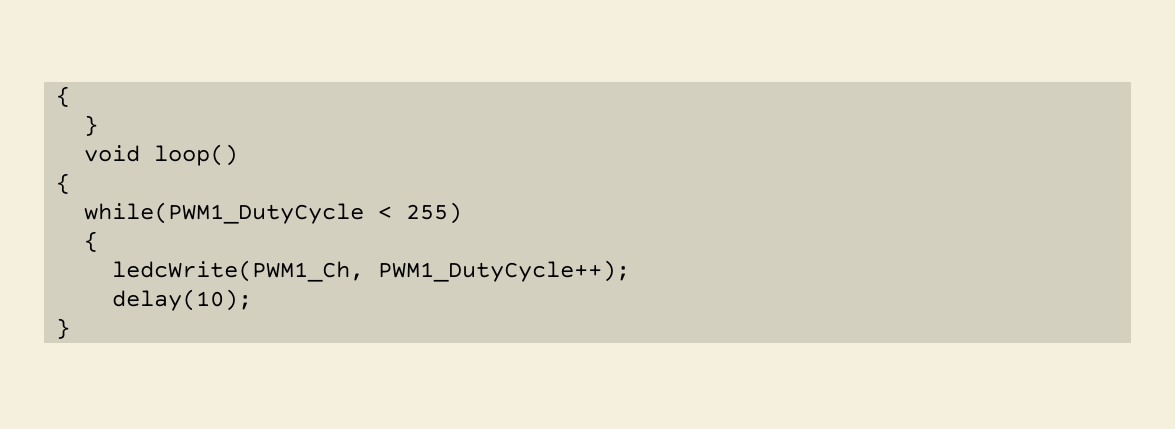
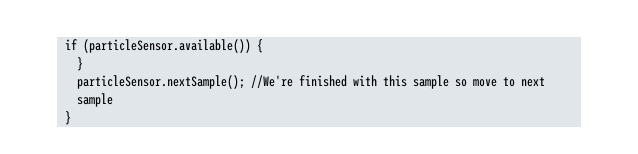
(56, 96) none -> [64,39,251,53] if (particleSensor.available())
[84,144,239,166] [56,173,71,194] [84,202,463,224] [84,231,99,252] [112,260,631,282] [112,289,253,311] void loop() // { // while(PWM1_DutyCycle < 255) // { // ledcWrite(PWM1_Ch, PWM1_DutyCycle++); // delay(10); -> [76,75,545,89] [76,93,113,107] particleSensor.nextSample(); //We're finished with this sample so move to next sample

